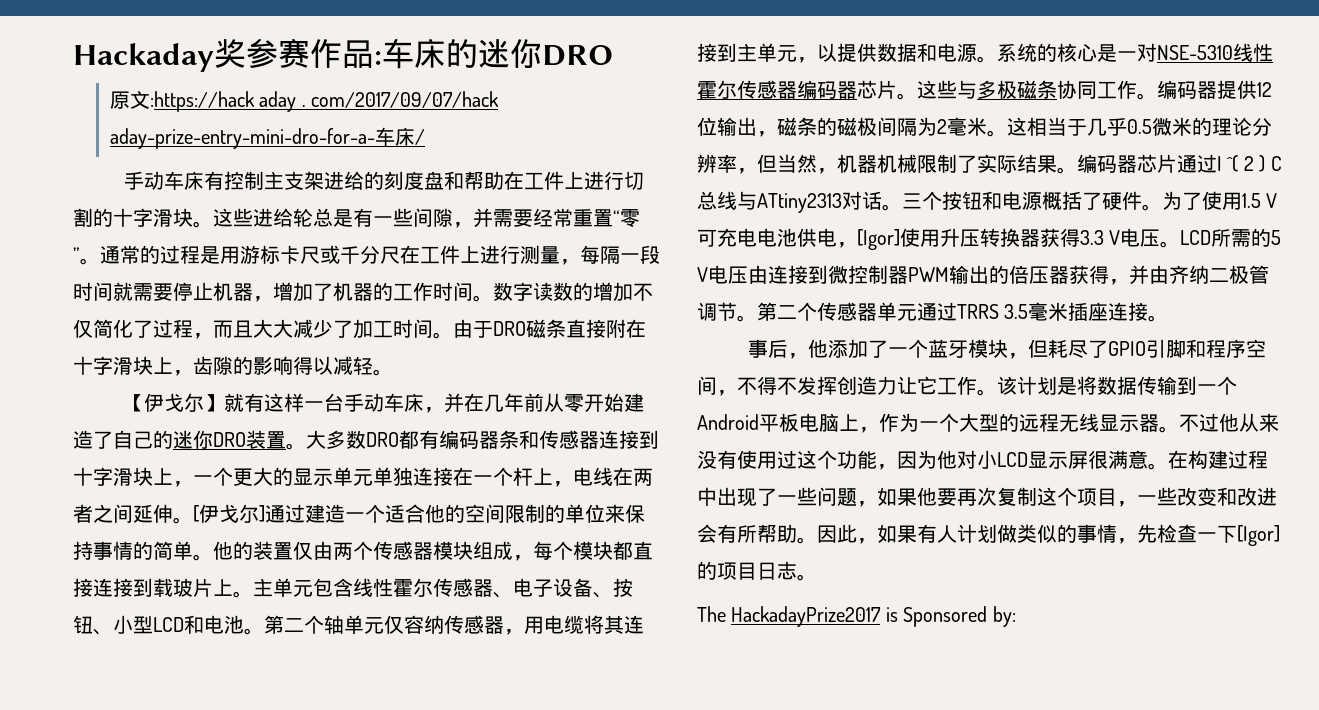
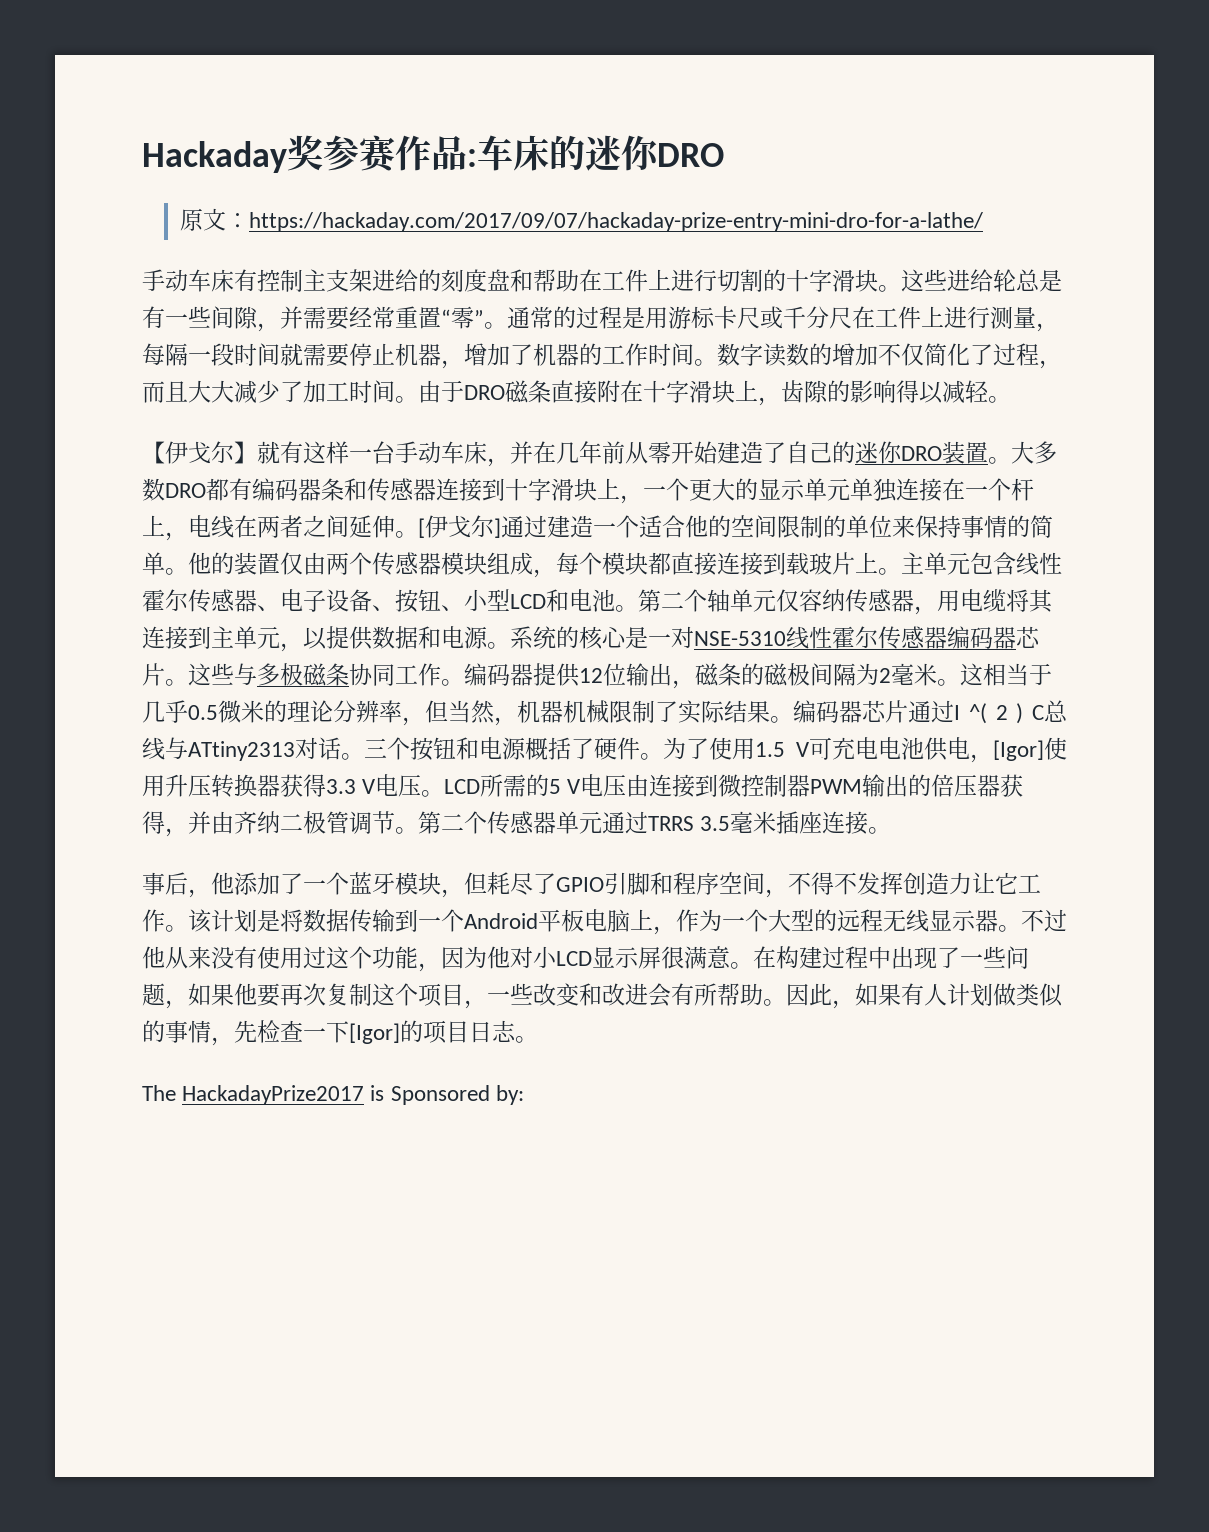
[149,91,500,112] [109,127,425,149] :https://hack aday . com/2017/09/07/hack aday-prize-entry-mini-dro-for-a-车床/ -> [226,212,984,232] ：https://hackaday.com/2017/09/07/hackaday-prize-entry-mini-dro-for-a-lathe/

